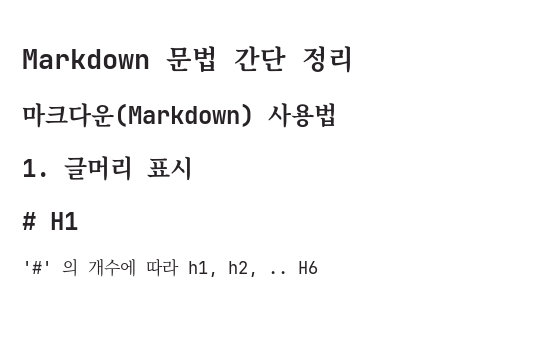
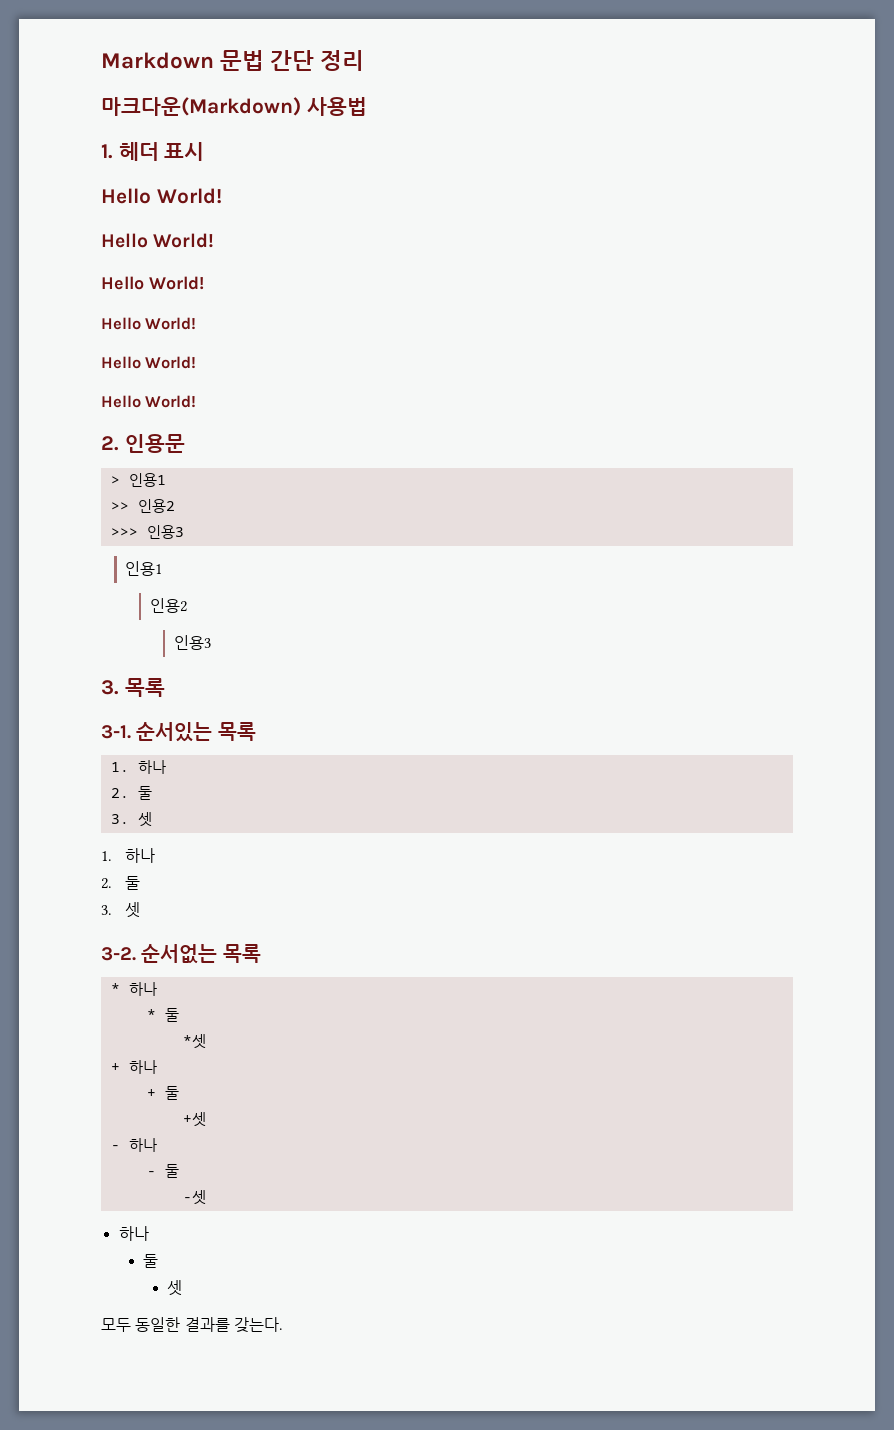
[64,156,133,181] 글머리 -> [118,142,159,161] 헤더
[22,212,78,230] [22,258,318,277] # H1 // '#' 의 개수에 따라 h1, h2, .. H6 -> [101,188,222,204] [101,233,215,248] [101,276,204,290] [101,317,197,330] [101,356,197,369] [101,395,197,408] [101,434,185,453] [110,473,166,487] [110,499,175,513] [110,525,184,539] [125,561,163,576] [149,598,187,613] [174,635,212,650] [101,678,165,697] [101,722,256,742] [110,760,166,774] [110,786,152,800] [110,812,152,827] [101,848,156,863] [101,876,141,890] [101,902,141,918] [101,944,261,964] [110,982,157,996] [146,1008,179,1022] [182,1034,206,1049] [110,1060,157,1074] [146,1086,179,1100] [182,1112,206,1127] [110,1138,157,1152] [146,1164,179,1178] [182,1190,206,1205] [118,1226,149,1241] [142,1254,158,1268] [167,1280,183,1296] [101,1317,283,1333] Hello World! // Hello World! // Hello World! // Hello World! // Hello World! // Hello World! // 2. 인용문 // > 인용1 // >> 인용2 // >>> 인용3 // 인용1 // 인용2 // 인용3 // 3. 목록 // 3-1. 순서있는 목록 // 1. 하나 // 2. 둘 // 3. 셋 // 1. 하나 // 2. 둘 // 3. 셋 // 3-2. 순서없는 목록 // * 하나 // * 둘 // *셋 // + 하나 // + 둘 // +셋 // - 하나 // - 둘 // -셋 // 하나 // 둘 // 셋 // 모두 동일한 결과를 갖는다.

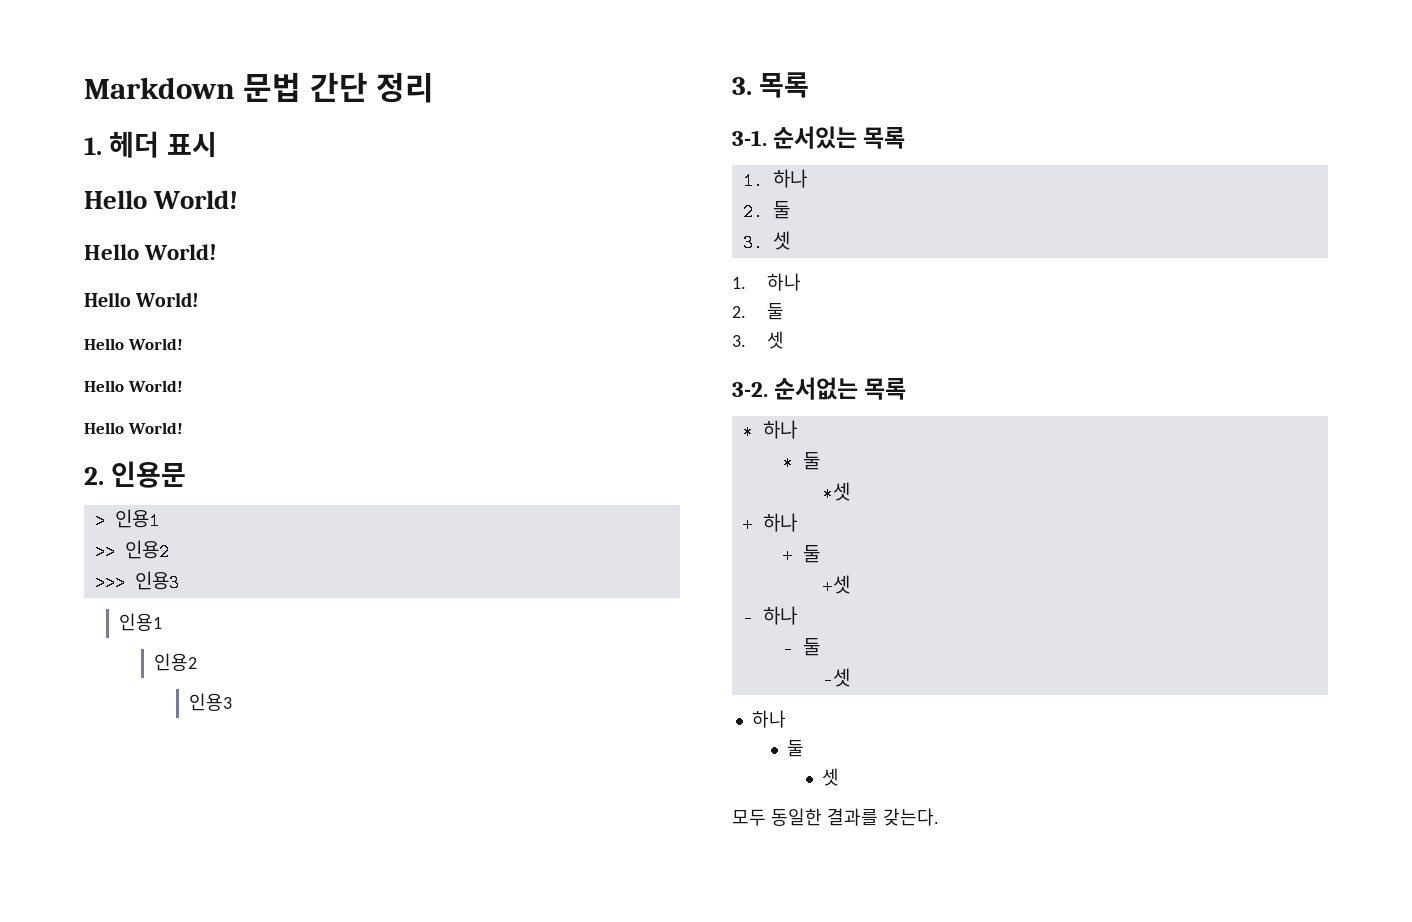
[101,97,367,116] // 마크다운(Markdown) 사용법 -> (435, 87) none

